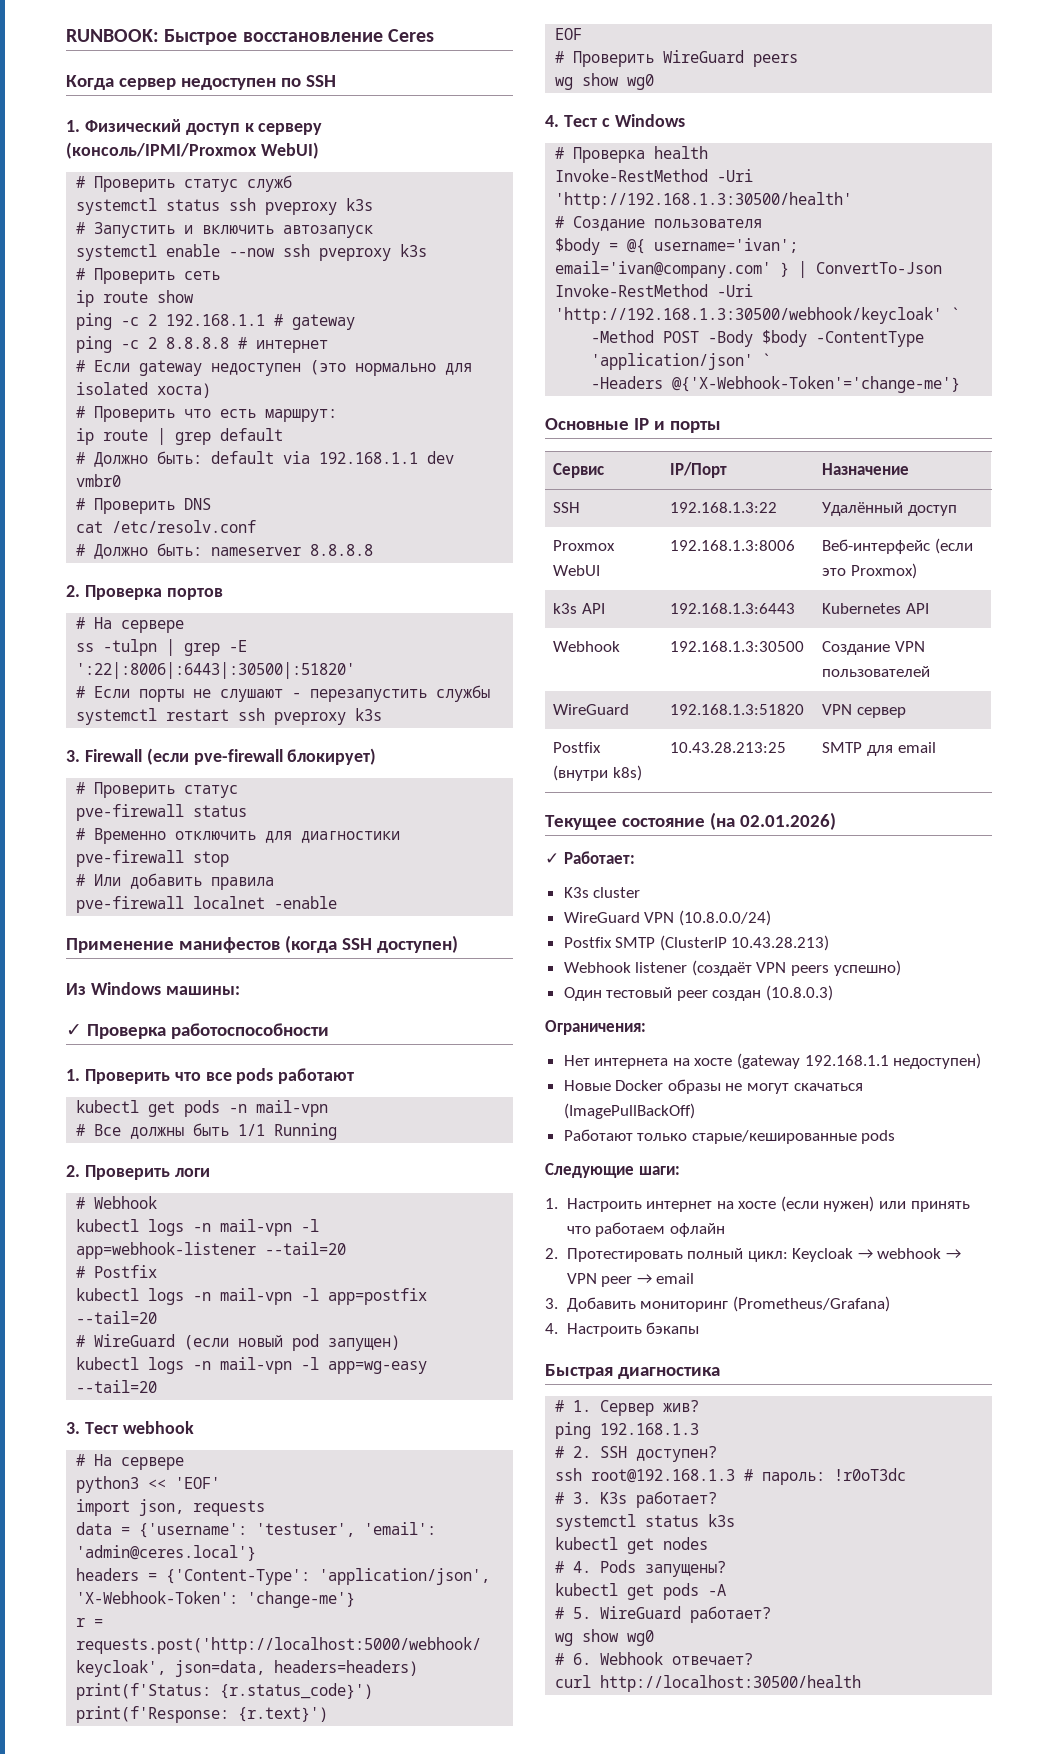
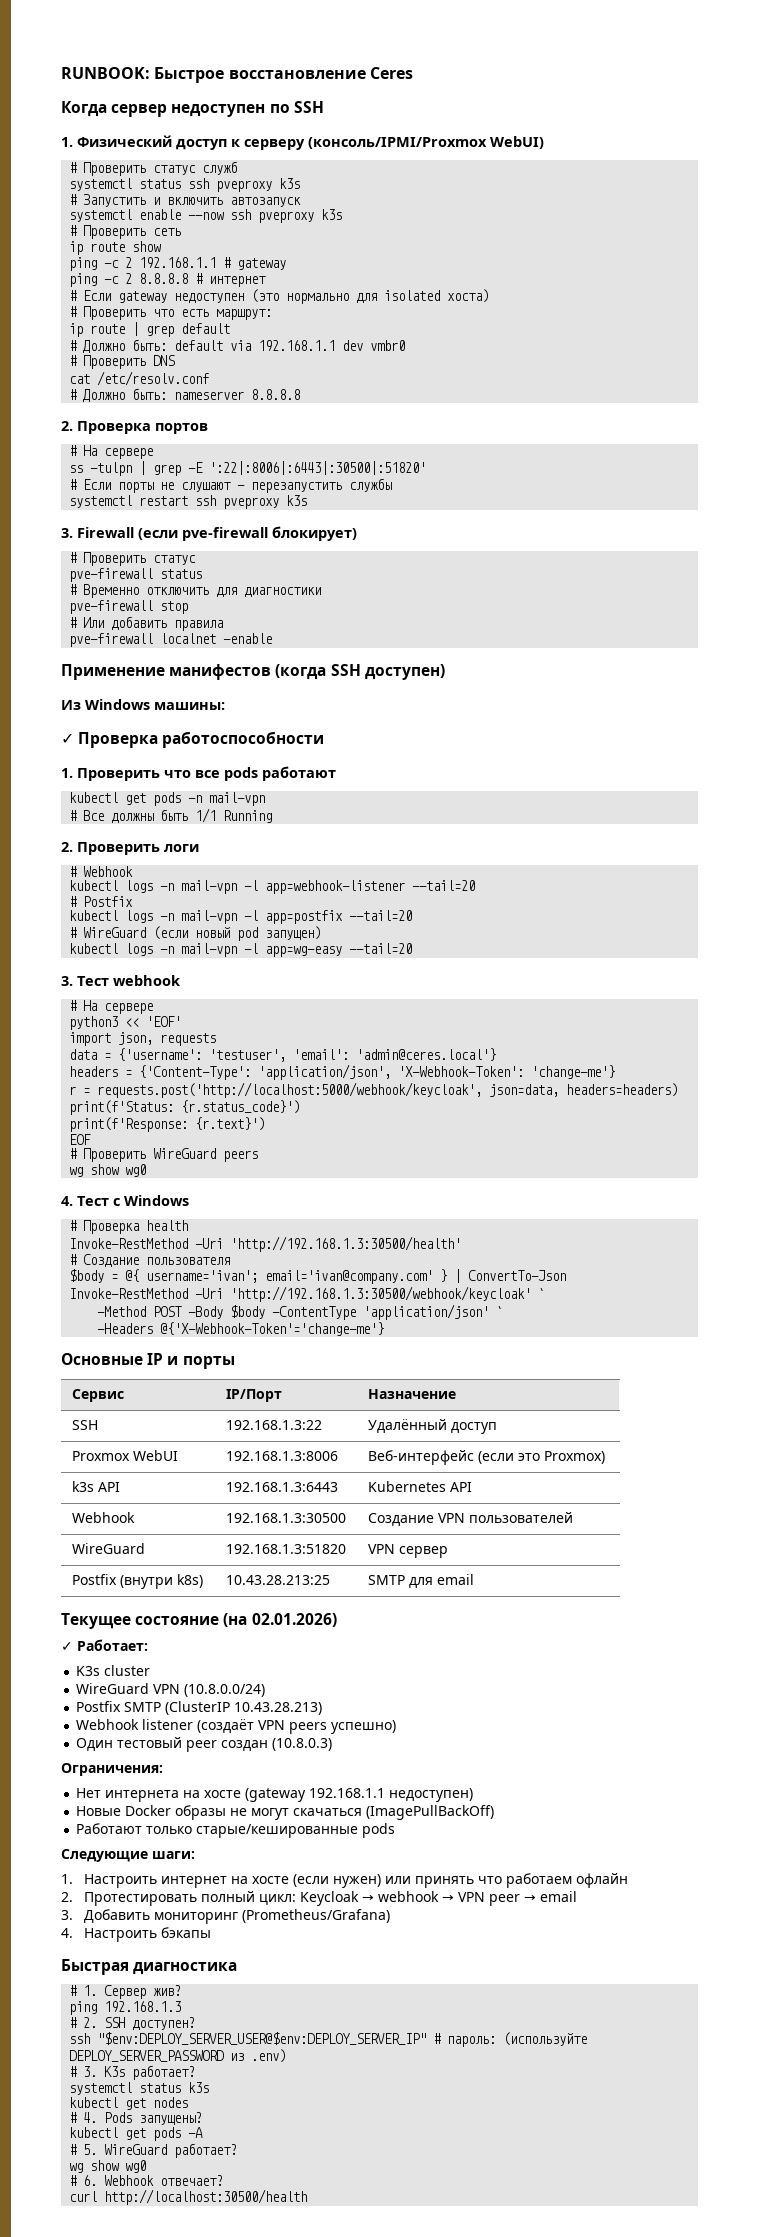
[591,1469,736,1483] root@192.168.1.3 -> [97,2032,427,2045] "$env:DEPLOY_SERVER_USER@$env:DEPLOY_SERVER_IP"
[834,1468,907,1481] !r0oT3dc -> [503,2032,588,2046] [69,2049,287,2063] (используйте DEPLOY_SERVER_PASSWORD из .env)

